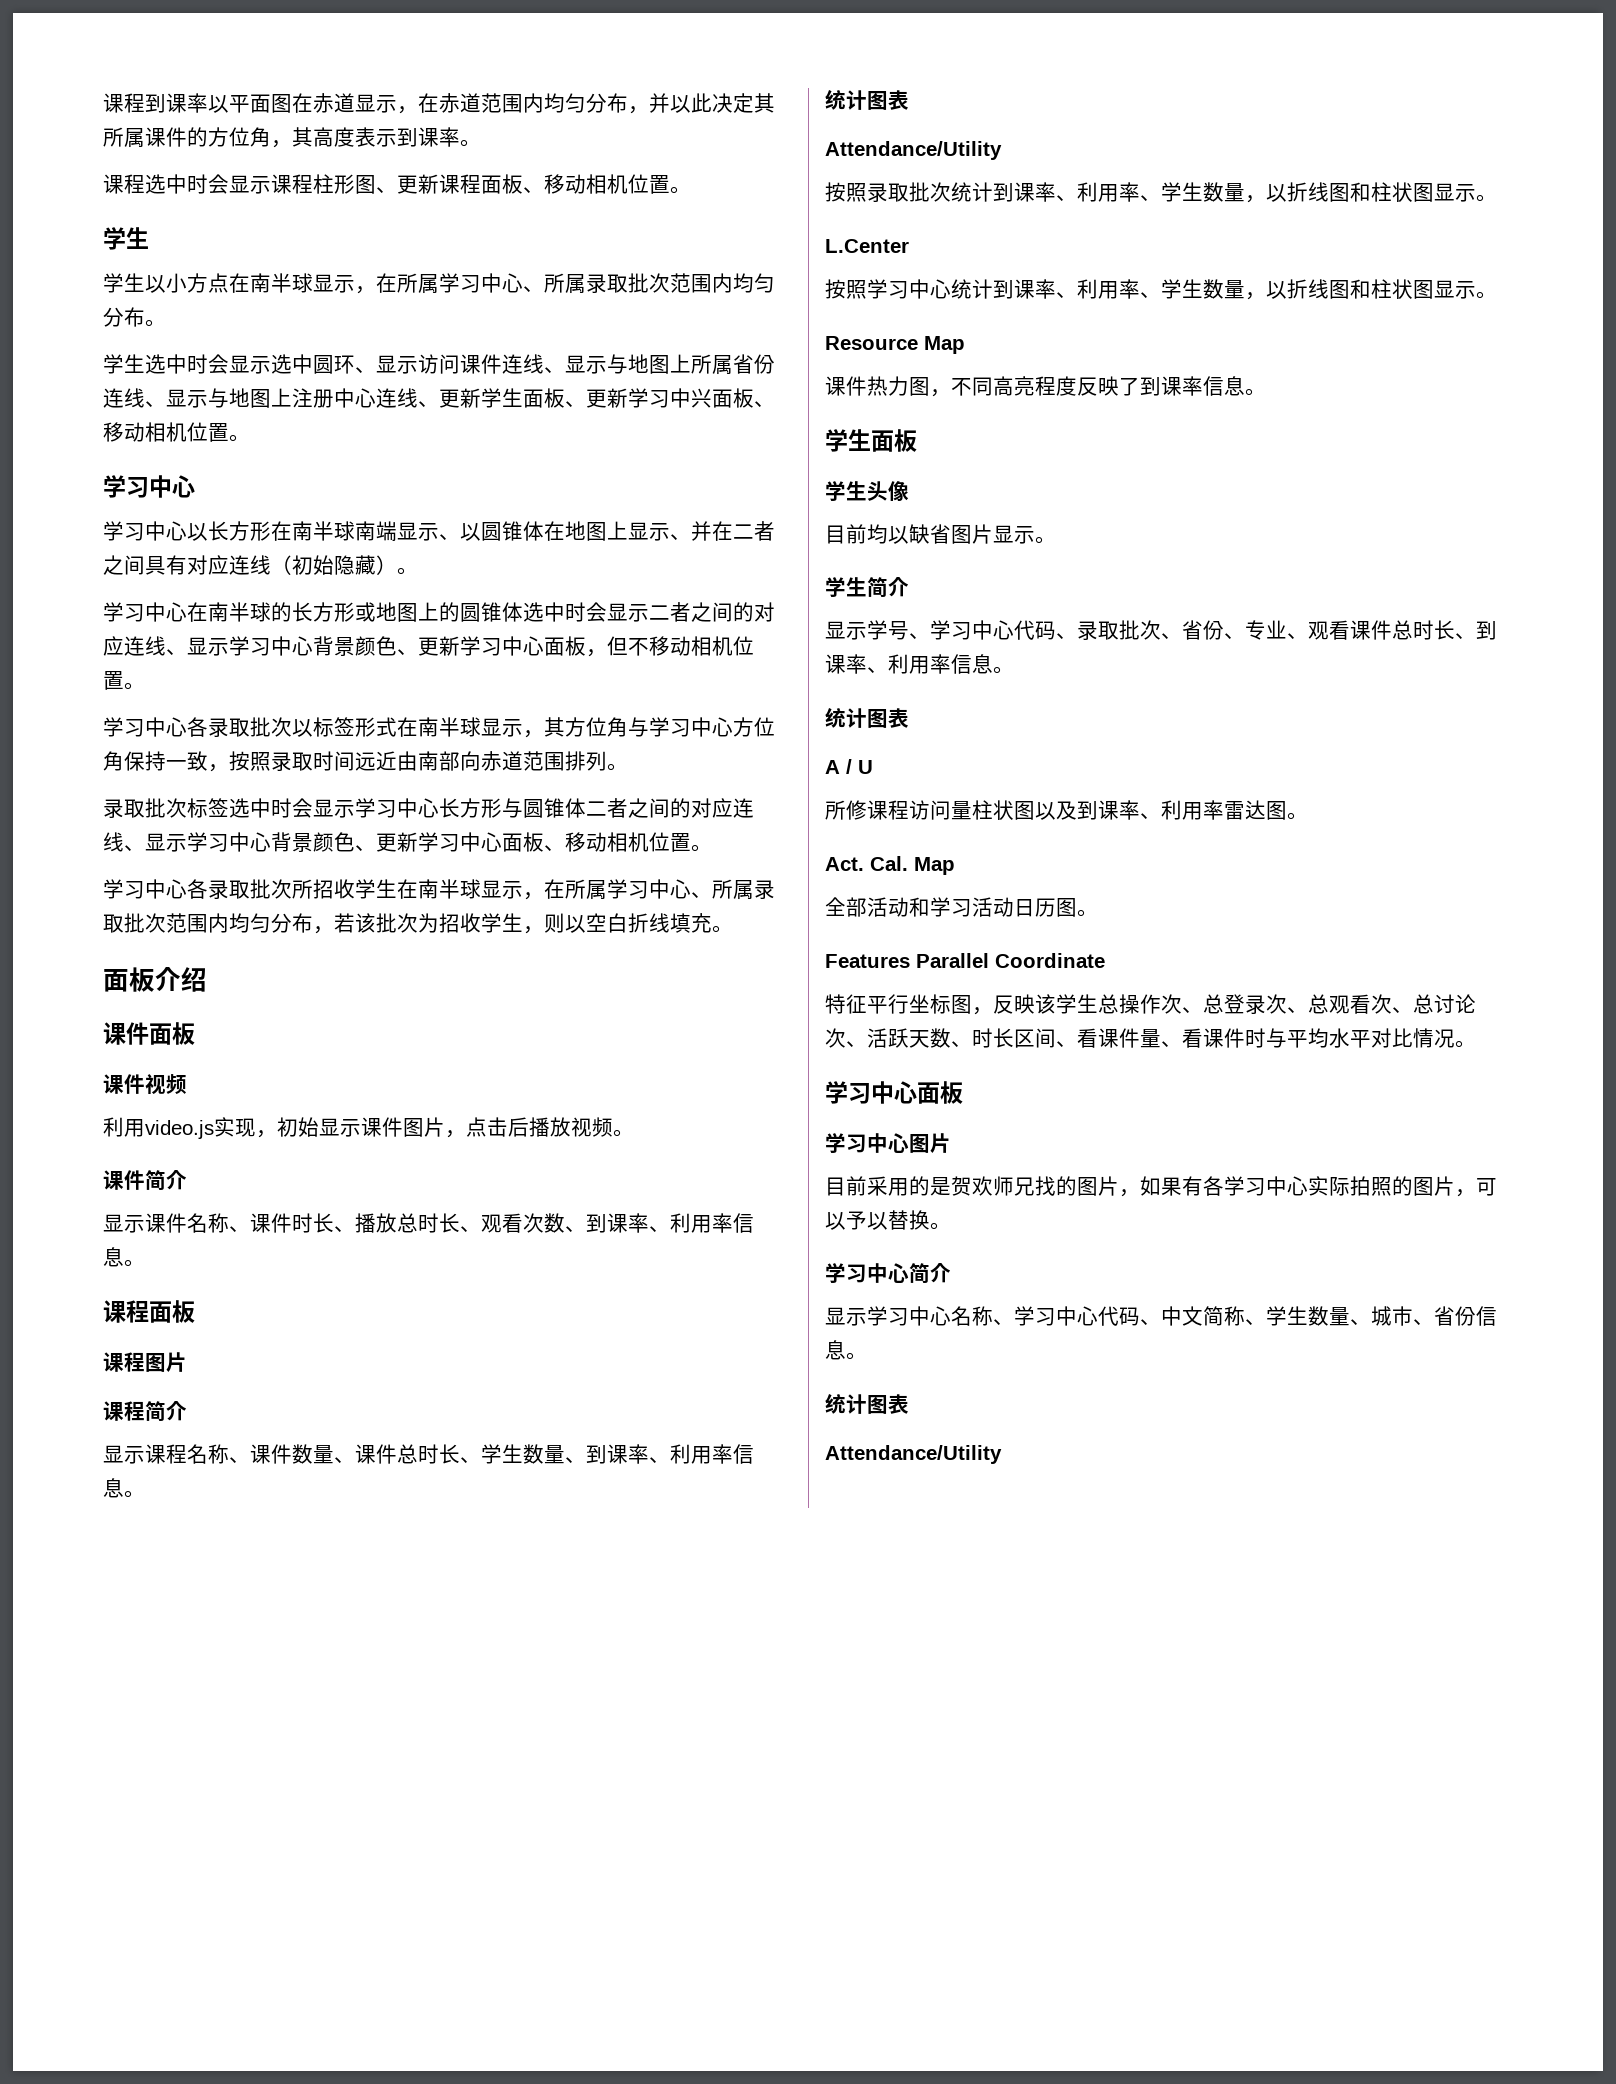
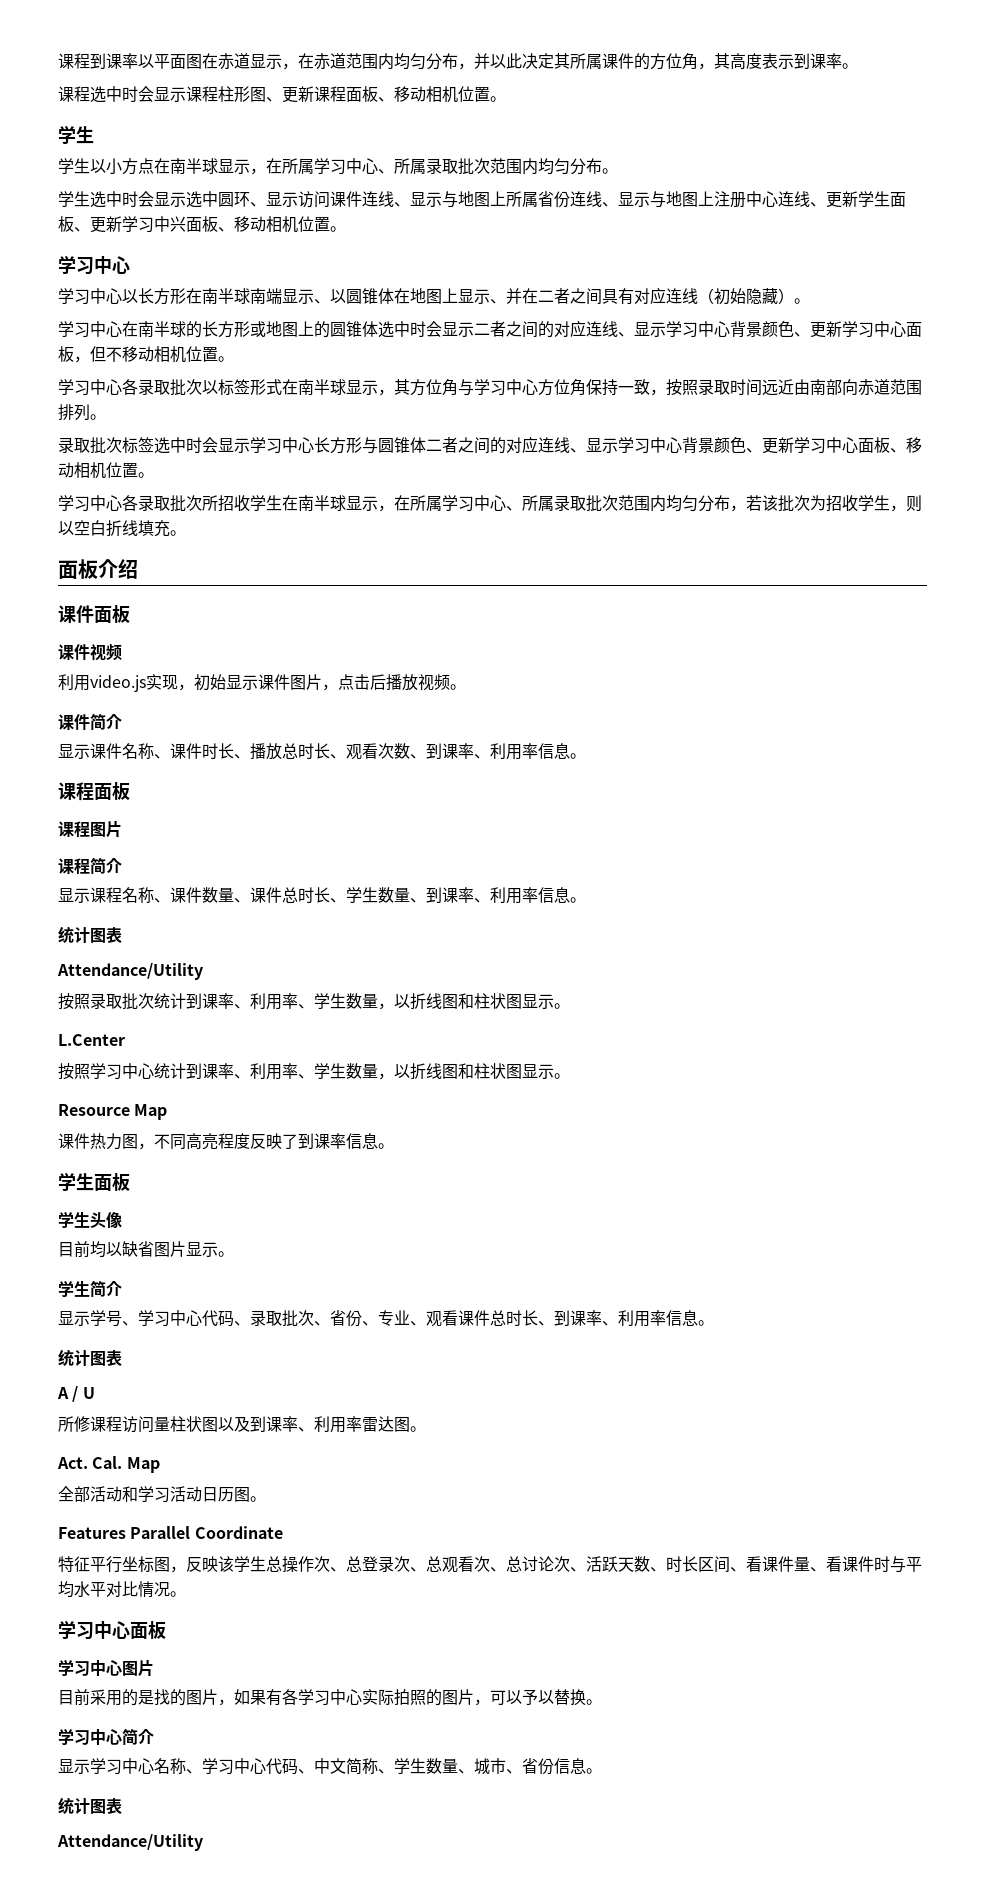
[951,1176,1035,1196] 贺欢师兄 -> (154, 1697) none

